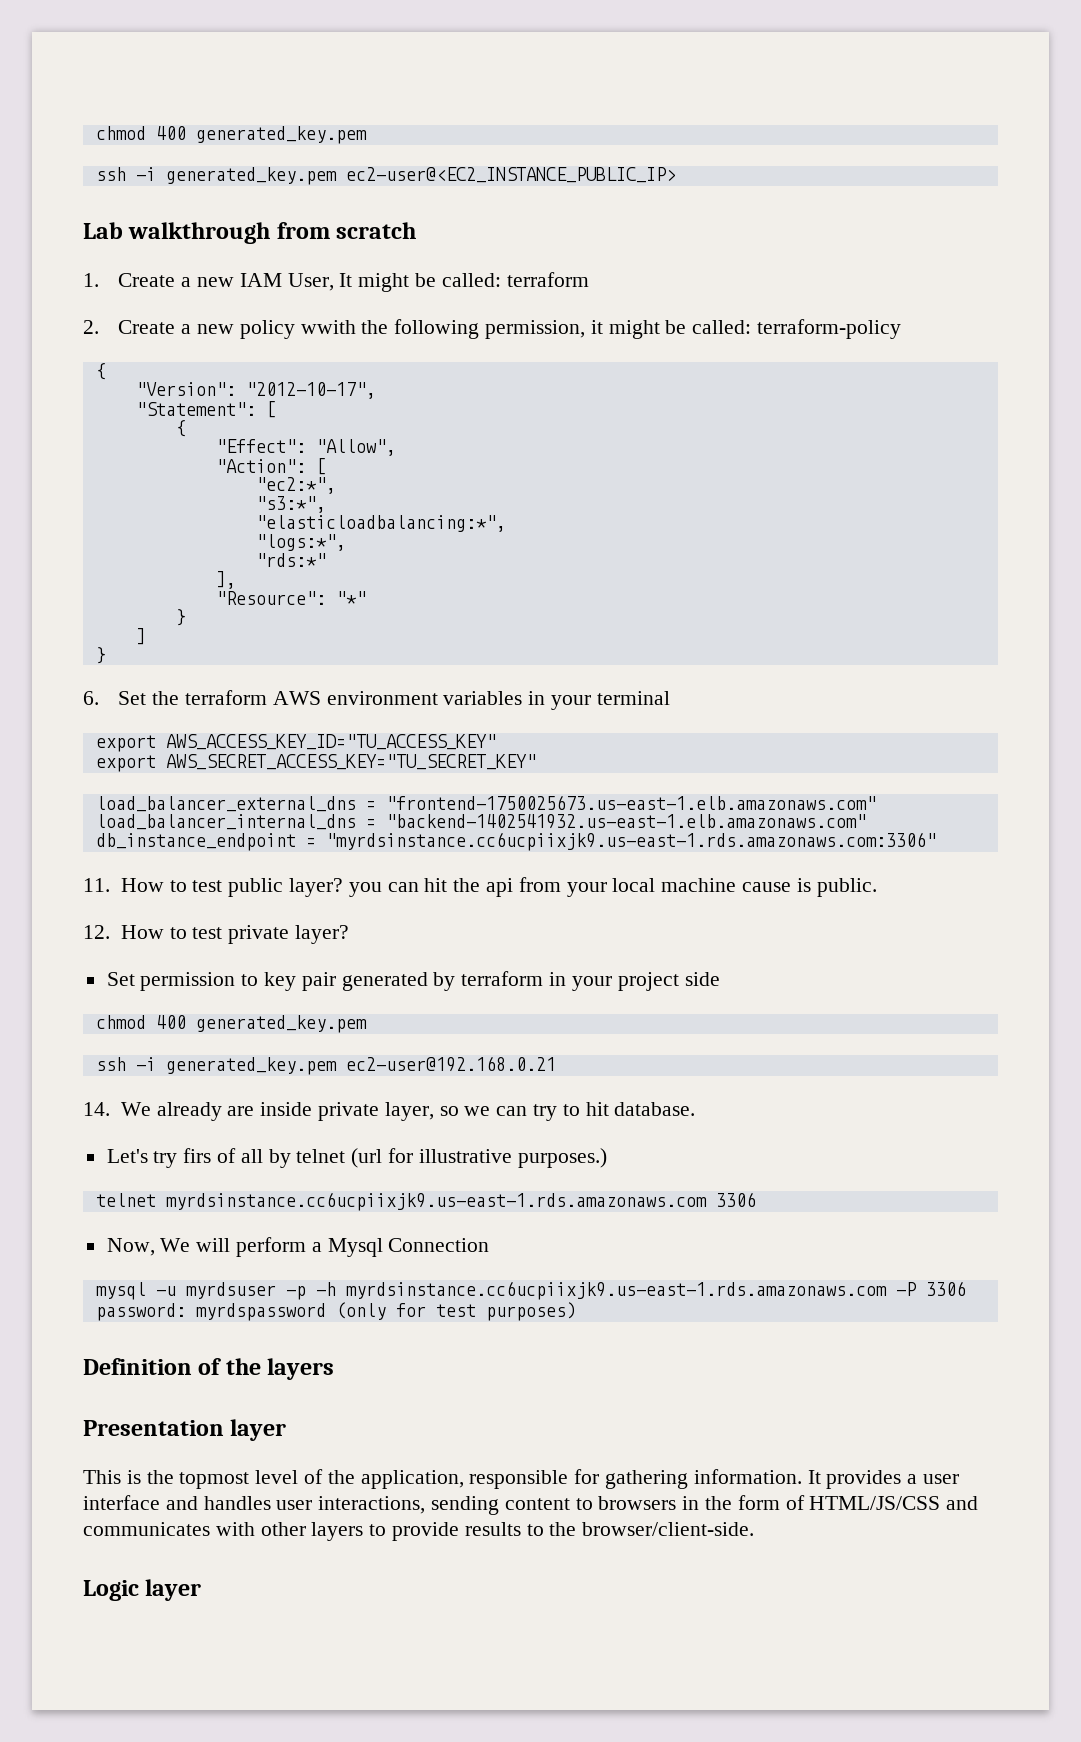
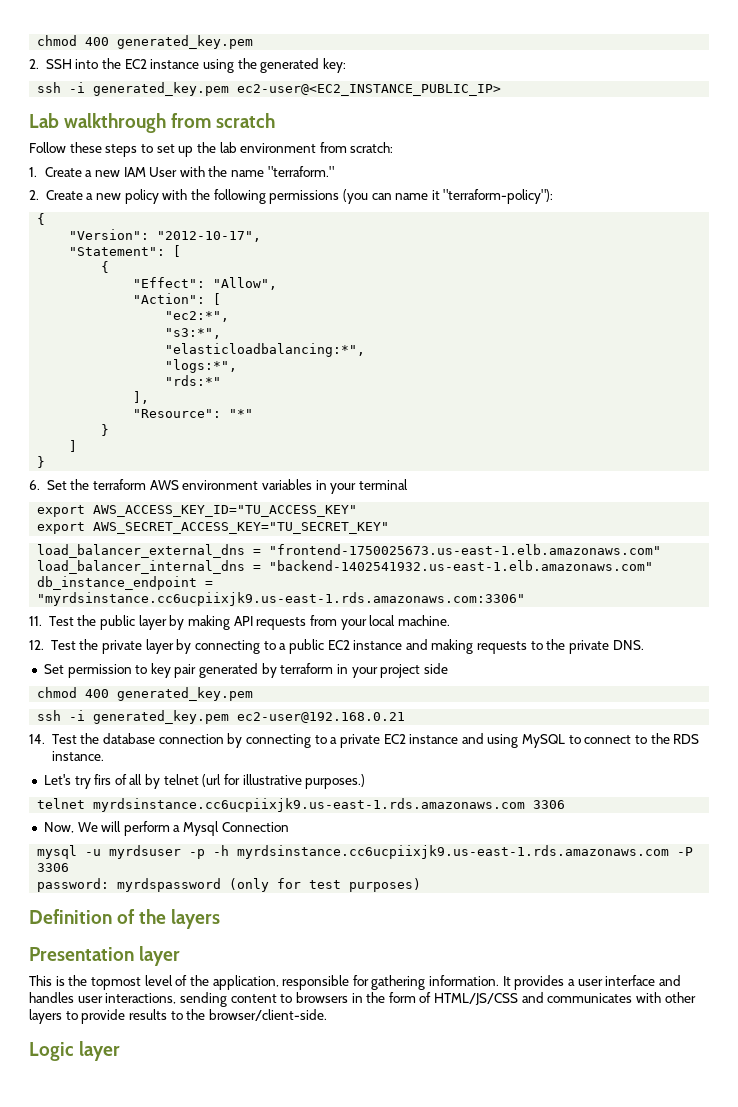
[95,126,367,144] chmod 400 generated_key.pem -> [37,35,254,49] [29,58,346,73] chmod 400 generated_key.pem // 2. SSH into the EC2 instance using the generated key:
(417, 230) none -> [29,142,394,157] // Follow these steps to set up the lab environment from scratch:
[287,272,589,292] User, It might be called: terraform -> [149,166,334,177] User with the name "terraform."
[300,320,356,334] wwith -> [162,189,188,200] with
[485,319,902,339] permission, it might be called: terraform-policy -> [269,189,554,204] permissions (you can name it "terraform-policy"):
[120,877,877,897] [83,925,349,944] How to test public layer? you can hit the api from your local machine cause is public. // 12. How to test private layer? -> [48,615,450,630] [29,639,644,654] Test the public layer by making API requests from your local machine. // 12. Test the private layer by connecting to a public EC2 instance and making requests to the private DNS.
[120,1102,696,1121] We already are inside private layer, so we can try to hit database. -> [51,733,700,748] [51,751,104,761] Test the database connection by connecting to a private EC2 instance and using MySQL to connect to the RDS instance.

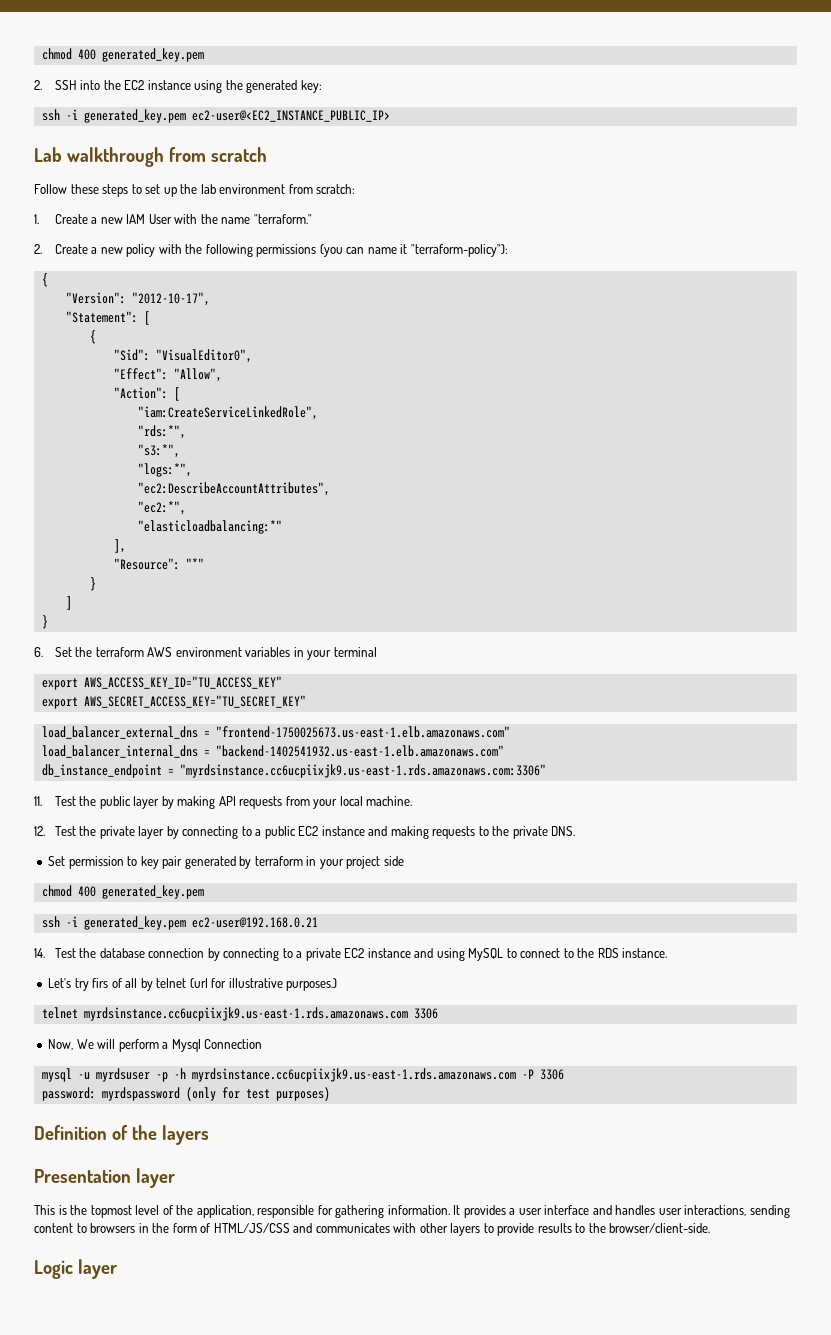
(110, 267) none -> [113,349,252,363] // "Sid": "VisualEditor0",
[165,311,230,322] "ec2:*", -> [137,406,318,420] [137,425,186,439] "iam:CreateServiceLinkedRole", // "rds:*",
[165,343,366,357] // "elasticloadbalancing:*", -> (180, 451) none
[165,375,222,386] "rds:*" -> [137,482,330,496] [137,501,186,515] [137,520,282,534] "ec2:DescribeAccountAttributes", // "ec2:*", // "elasticloadbalancing:*"

